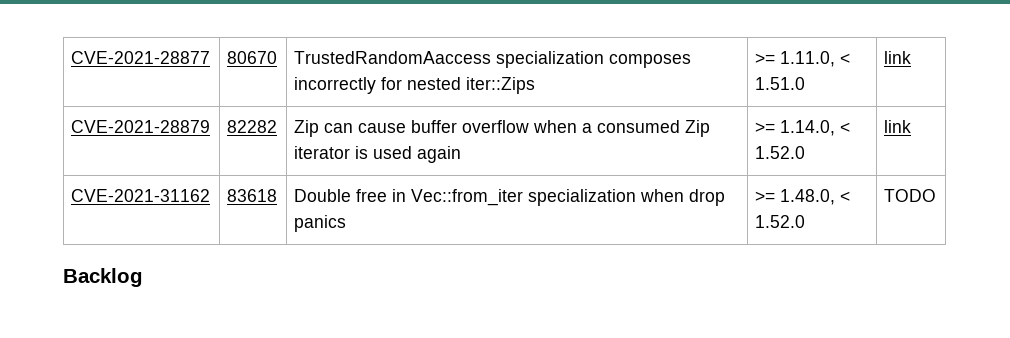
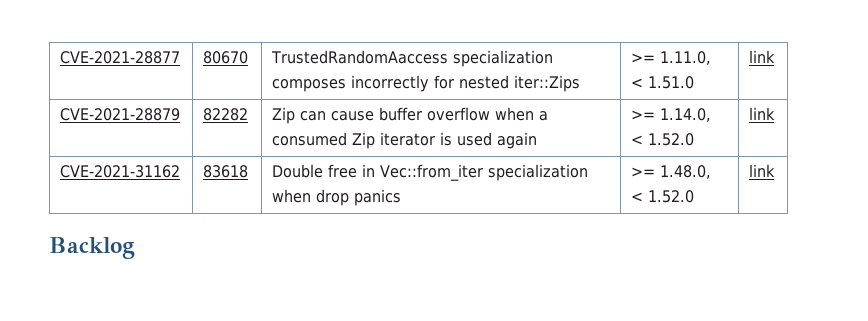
[884,189,937,202] TODO -> [749,164,776,177] link

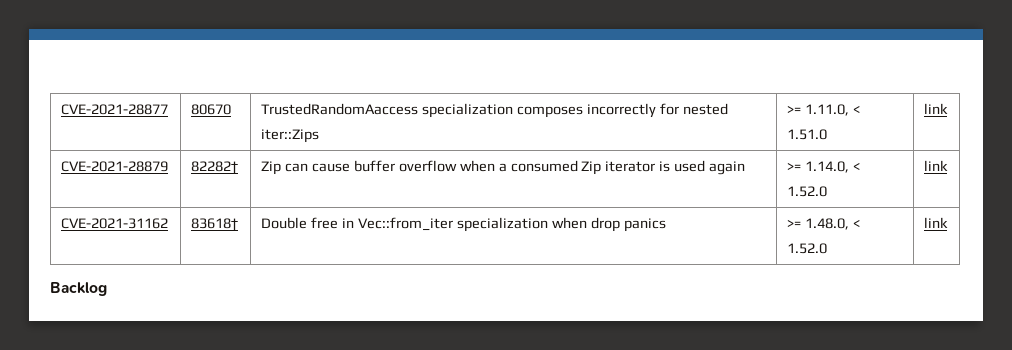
[203,108,249,121] 82282 -> [191,161,239,174] 82282†
[203,165,249,178] 83618 -> [191,218,239,231] 83618†

